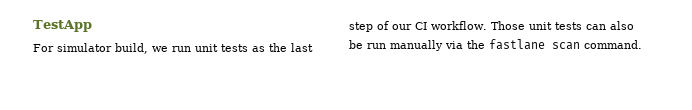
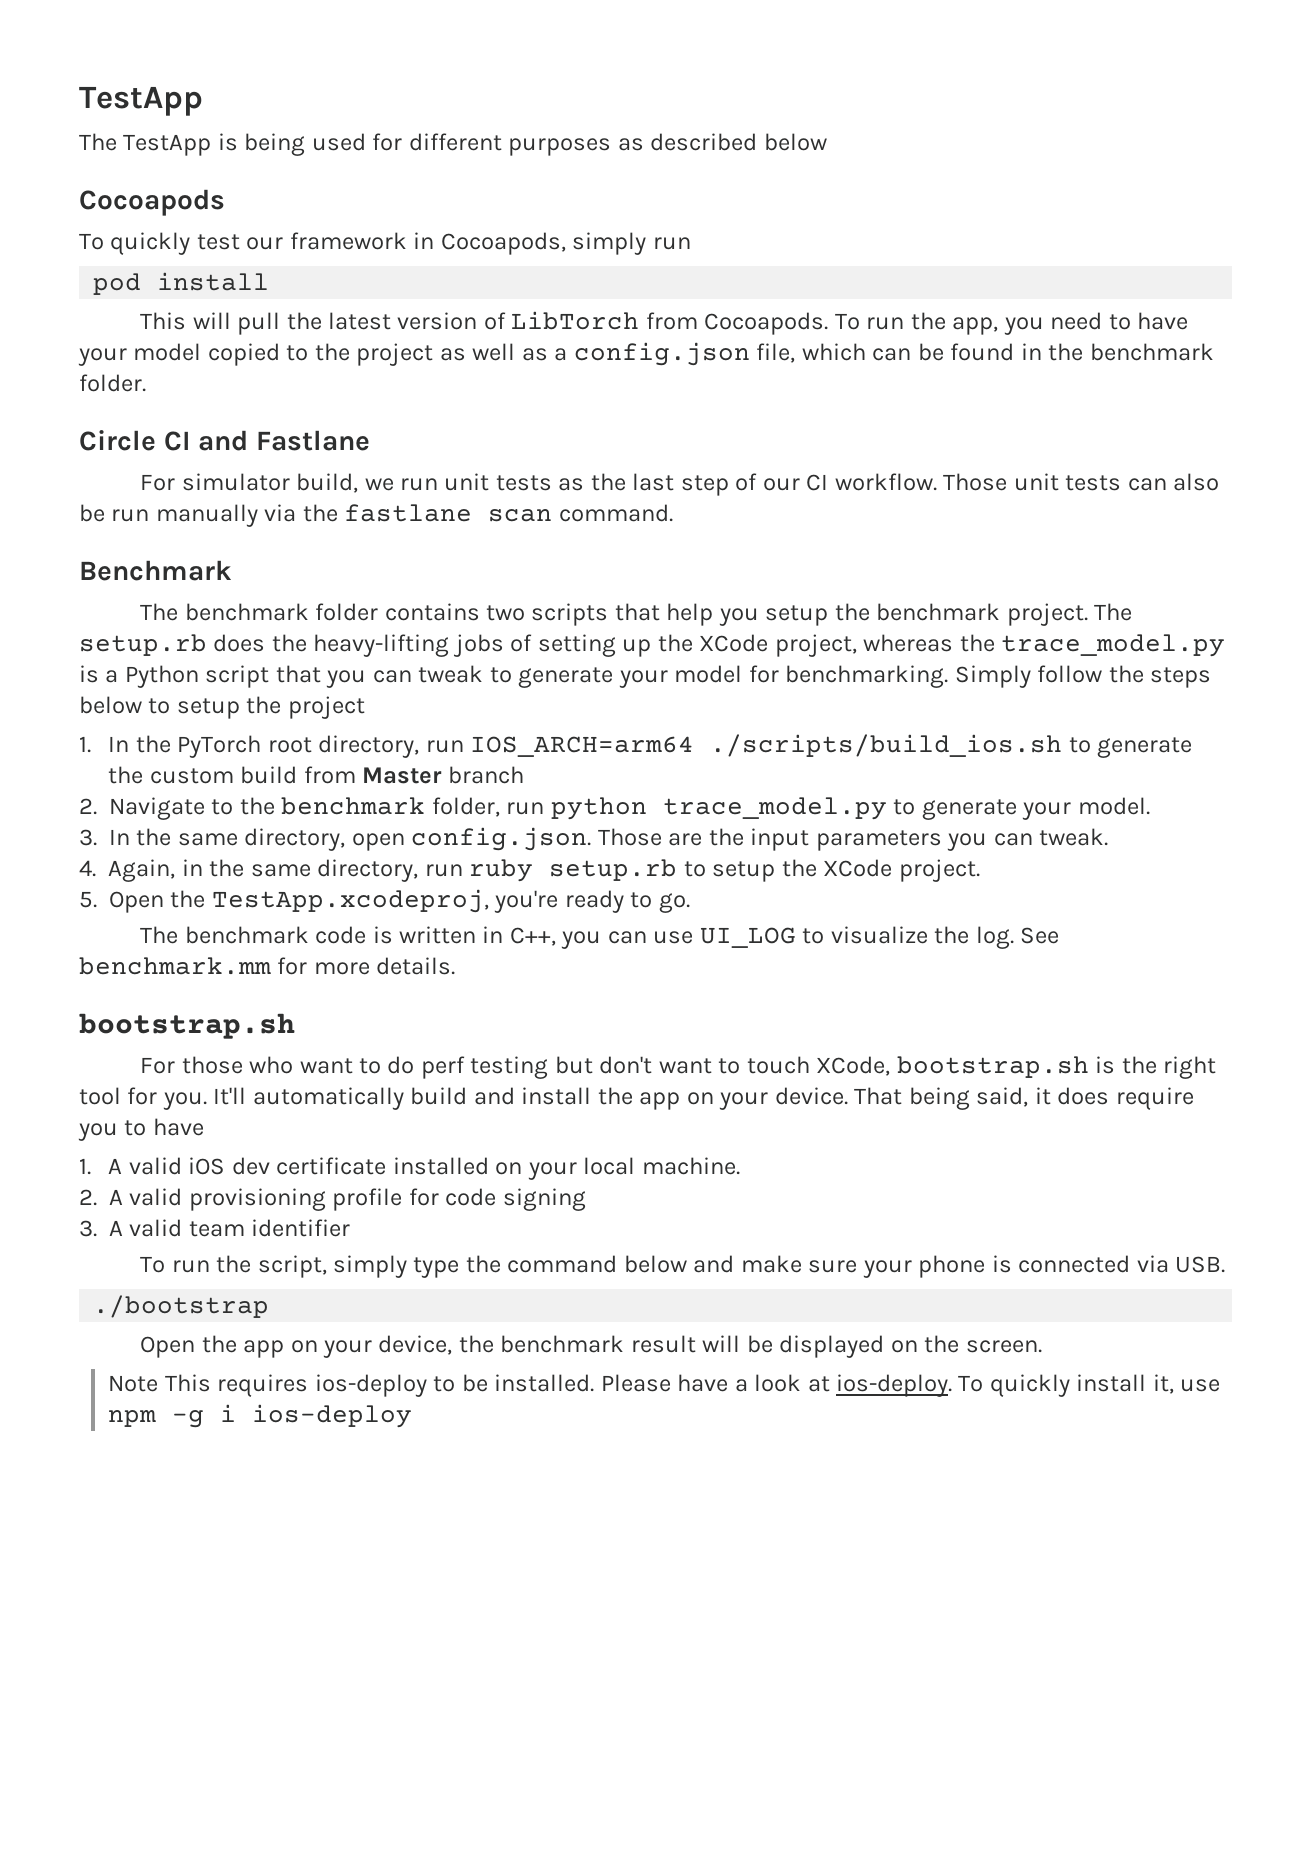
[33,20,92,32] TestApp -> [79,86,203,116] [79,133,827,156] [79,189,225,216] [79,232,691,255] [93,272,270,295] [140,311,1189,335] [78,342,1214,366] [79,374,146,392] [79,430,370,451] TestApp // The TestApp is being used for different purposes as described below // Cocoapods // To quickly test our framework in Cocoapods, simply run // pod install // This will pull the latest version of LibTorch from Cocoapods. To run the app, you need to have your model copied to the project as well as a config.json file, which can be found in the benchmark folder. // Circle CI and Fastlane
(642, 44) none -> [79,560,232,581] [140,603,1133,626] [79,634,1226,657] [79,665,1212,688] [79,696,365,719] [79,734,1193,758] [108,766,524,784] [79,797,1150,820] [79,827,1109,851] [79,859,980,882] [79,889,690,913] [140,926,1060,949] [79,957,456,975] [79,1013,295,1039] [140,1056,1217,1079] [79,1087,1194,1110] [78,1118,204,1141] [79,1157,740,1180] [79,1188,586,1211] [79,1219,351,1237] [140,1255,1226,1278] [93,1295,270,1318] [140,1335,1042,1358] [108,1374,1221,1397] [108,1404,413,1428] // Benchmark // The benchmark folder contains two scripts that help you setup the benchmark project. The setup.rb does the heavy-lifting jobs of setting up the XCode project, whereas the trace_model.py is a Python script that you can tweak to generate your model for benchmarking. Simply follow the steps below to setup the project // 1. In the PyTorch root directory, run IOS_ARCH=arm64 ./scripts/build_ios.sh to generate the custom build from Master branch // 2. Navigate to the benchmark folder, run python trace_model.py to generate your model. // 3. In the same directory, open config.json. Those are the input parameters you can tweak. // 4. Again, in the same directory, run ruby setup.rb to setup the XCode project. // 5. Open the TestApp.xcodeproj, you're ready to go. // The benchmark code is written in C++, you can use UI_LOG to visualize the log. See benchmark.mm for more details. // bootstrap.sh // For those who want to do perf testing but don't want to touch XCode, bootstrap.sh is the right tool for you. It'll automatically build and install the app on your device. That being said, it does require you to have // 1. A valid iOS dev certificate installed on your local machine. // 2. A valid provisioning profile for code signing // 3. A valid team identifier // To run the script, simply type the command below and make sure your phone is connected via USB. // ./bootstrap // Open the app on your device, the benchmark result will be displayed on the screen. // Note This requires ios-deploy to be installed. Please have a look at ios-deploy. To quickly install it, use npm -g i ios-deploy

